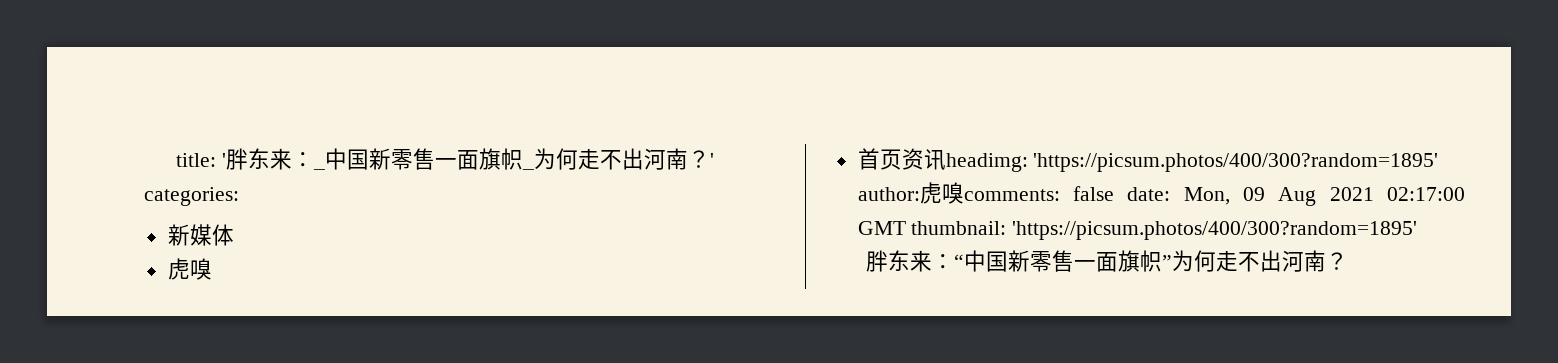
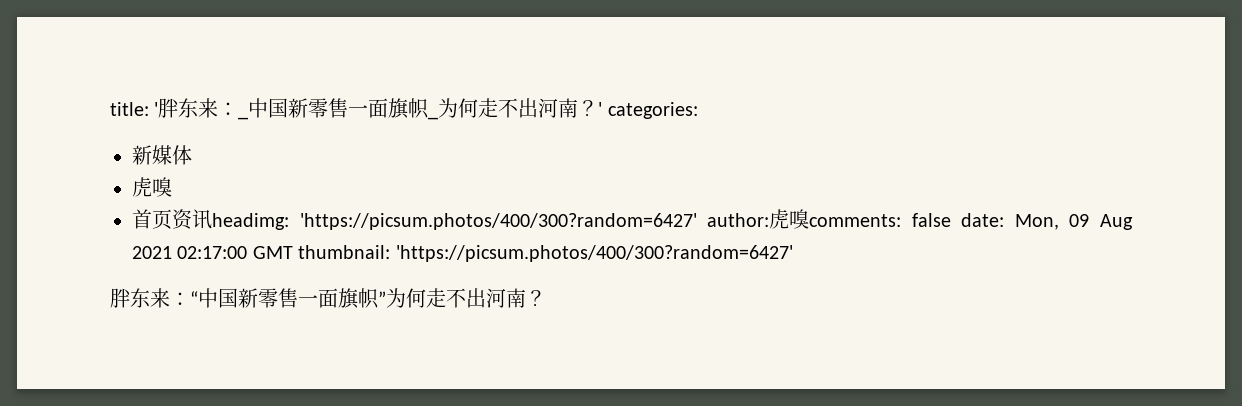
[1033,153,1439,172] 'https://picsum.photos/400/300?random=1895' -> [299,213,697,230] 'https://picsum.photos/400/300?random=6427'
[1012,221,1418,240] 'https://picsum.photos/400/300?random=1895' -> [395,245,793,262] 'https://picsum.photos/400/300?random=6427'

